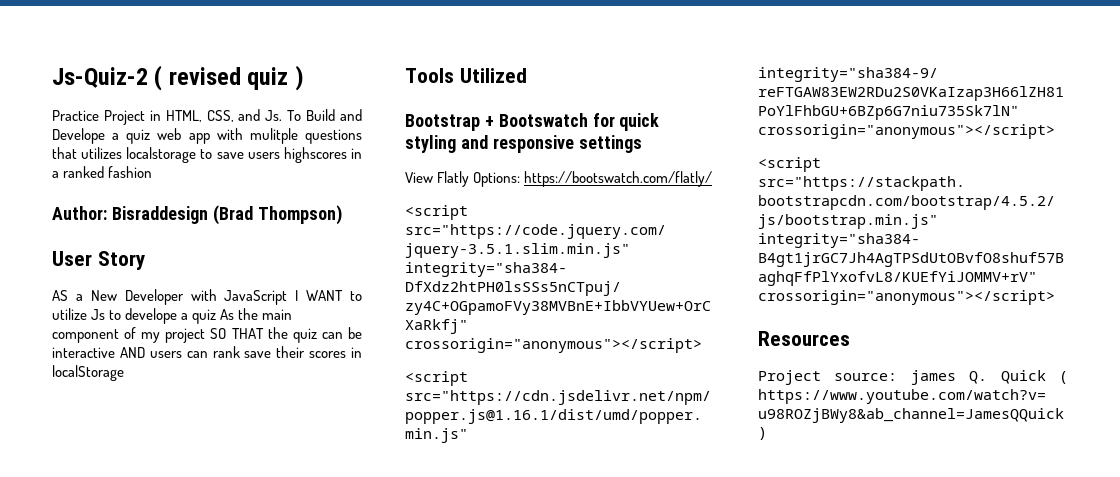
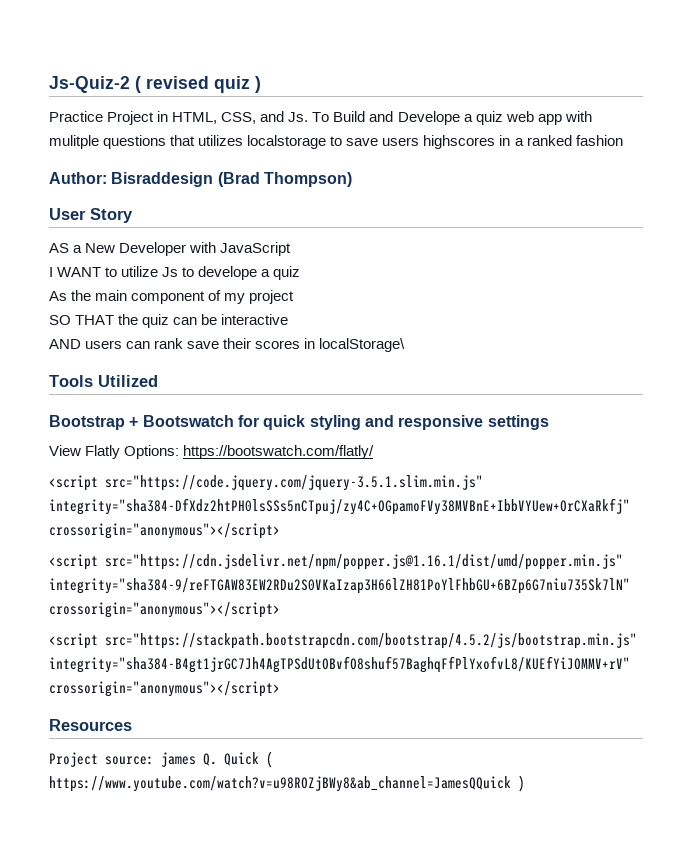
(288, 297) none -> (292, 249) //
(217, 316) none -> (301, 273) //
(206, 335) none -> (295, 297) //
(115, 352) none -> (289, 319) //
[52,365,124,381] localStorage -> [319,338,406,352] localStorage\

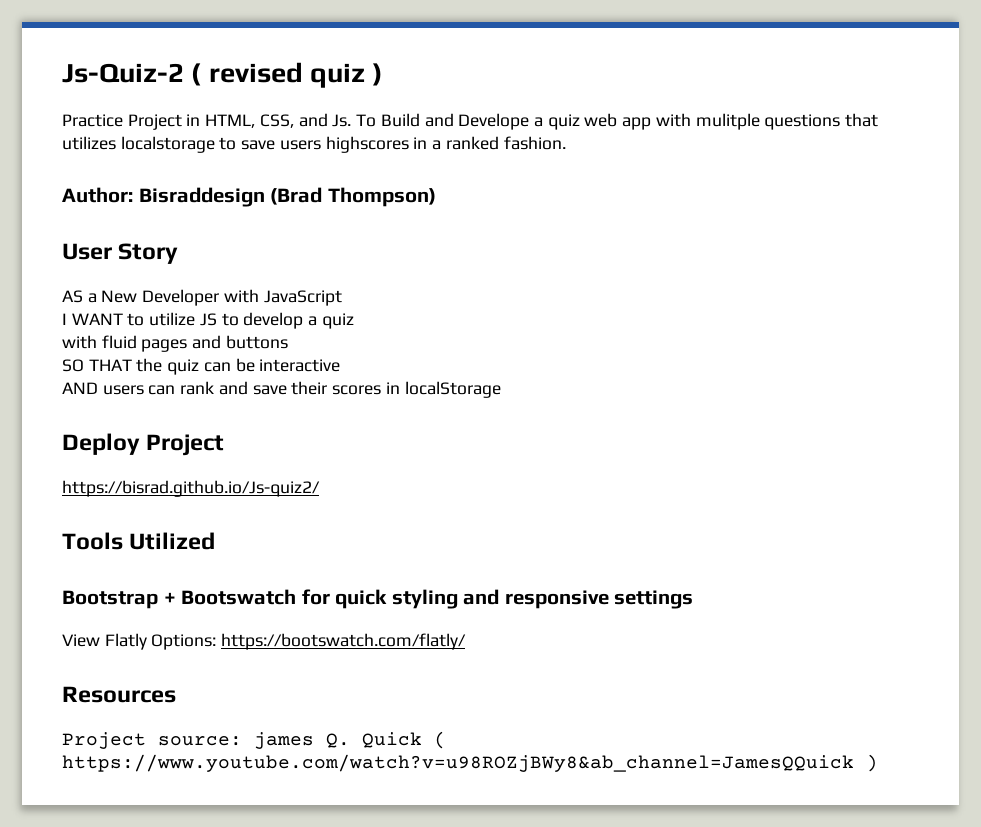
[575,135,623,146] fashion -> [503,136,566,150] fashion.
[162,266,258,280] Js to develope -> [199,312,304,329] JS to develop
[49,290,295,304] As the main component of my project -> [62,335,288,352] with fluid pages and buttons
(184, 343) none -> [218,381,248,395] and
[319,338,406,352] localStorage\ -> [404,381,501,398] [62,433,225,456] [62,480,320,497] localStorage // Deploy Project // https://bisrad.github.io/Js-quiz2/
[49,475,483,491] [49,498,630,515] [49,523,280,539] [49,554,623,570] [49,578,630,594] [49,602,280,618] [49,633,637,649] [49,656,630,673] [49,681,280,697] // <script src="https://code.jquery.com/jquery-3.5.1.slim.min.js" integrity="sha384-DfXdz2htPH0lsSSs5nCTpuj/zy4C+OGpamoFVy38MVBnE+IbbVYUew+OrCXaRkfj" crossorigin="anonymous"></script> // <script src="https://cdn.jsdelivr.net/npm/popper.js@1.16.1/dist/umd/popper.min.js" integrity="sha384-9/reFTGAW83EW2RDu2S0VKaIzap3H66lZH81PoYlFhbGU+6BZp6G7niu735Sk7lN" crossorigin="anonymous"></script> // <script src="https://stackpath.bootstrapcdn.com/bootstrap/4.5.2/js/bootstrap.min.js" integrity="sha384-B4gt1jrGC7Jh4AgTPSdUtOBvfO8shuf57BaghqFfPlYxofvL8/KUEfYiJOMMV+rV" crossorigin="anonymous"></script> -> (467, 641) none

